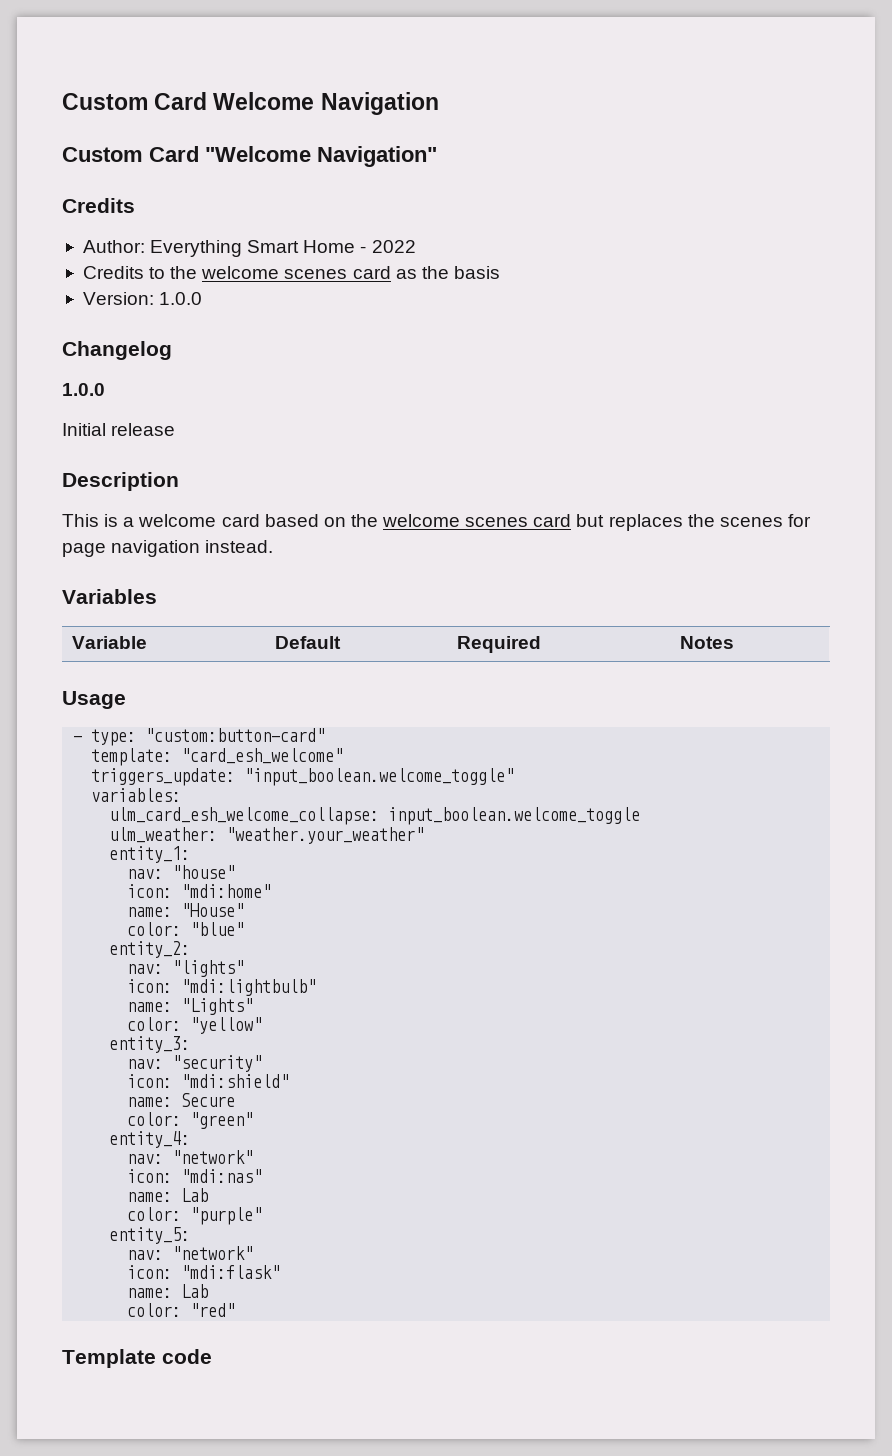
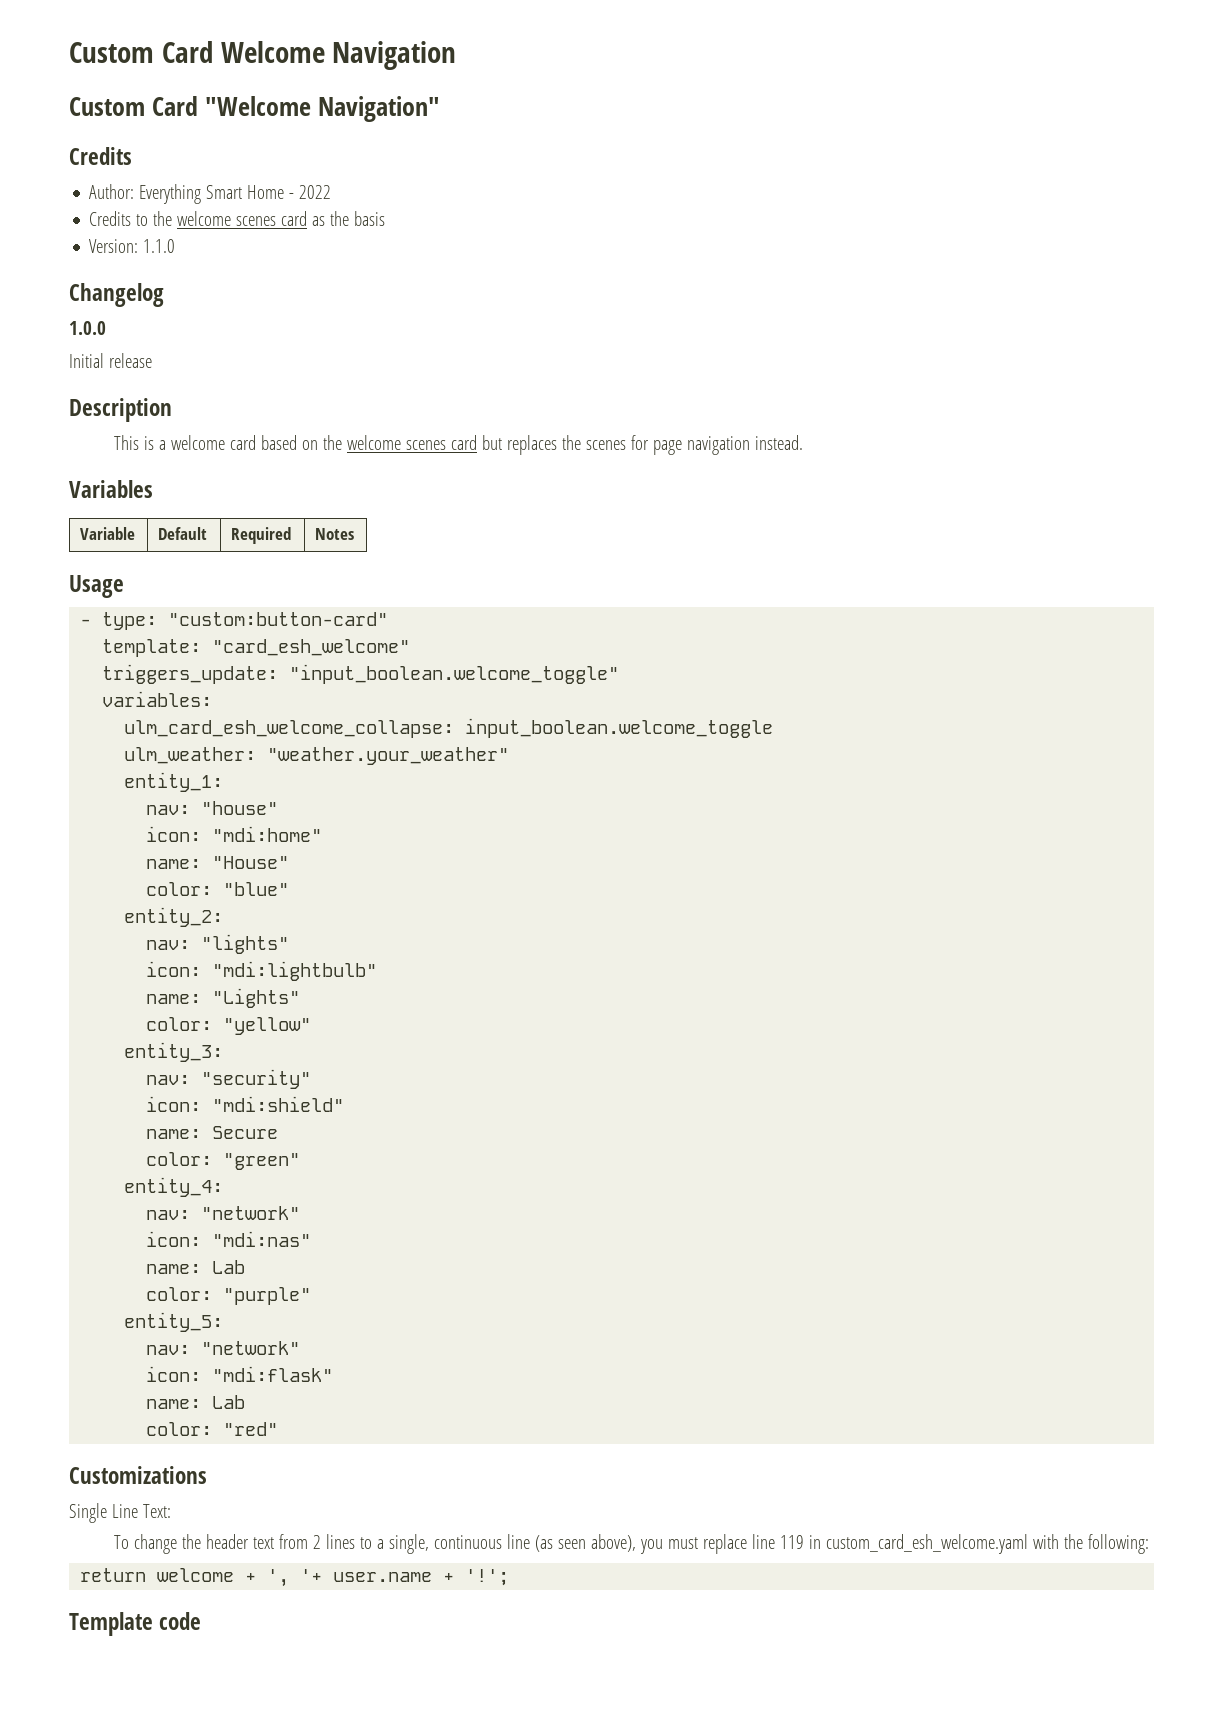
[159,292,203,305] 1.0.0 -> [143,239,176,253] 1.1.0
(236, 1310) none -> [69,1466,207,1484] [69,1503,171,1523] [113,1534,1149,1554] [80,1568,510,1587] // Customizations // Single Line Text: // To change the header text from 2 lines to a single, continuous line (as seen above), you must replace line 119 in custom_card_esh_welcome.yaml with the following: // return welcome + ', '+ user.name + '!';

